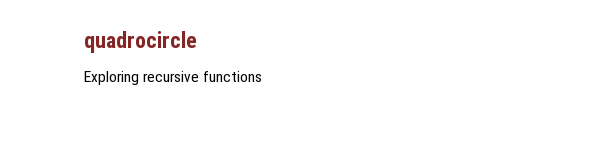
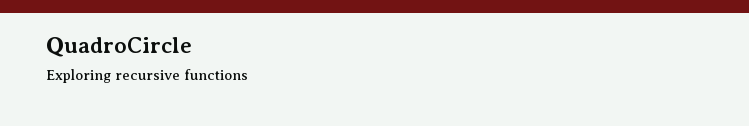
[84,31,197,53] quadrocircle -> [46,37,192,57] QuadroCircle

